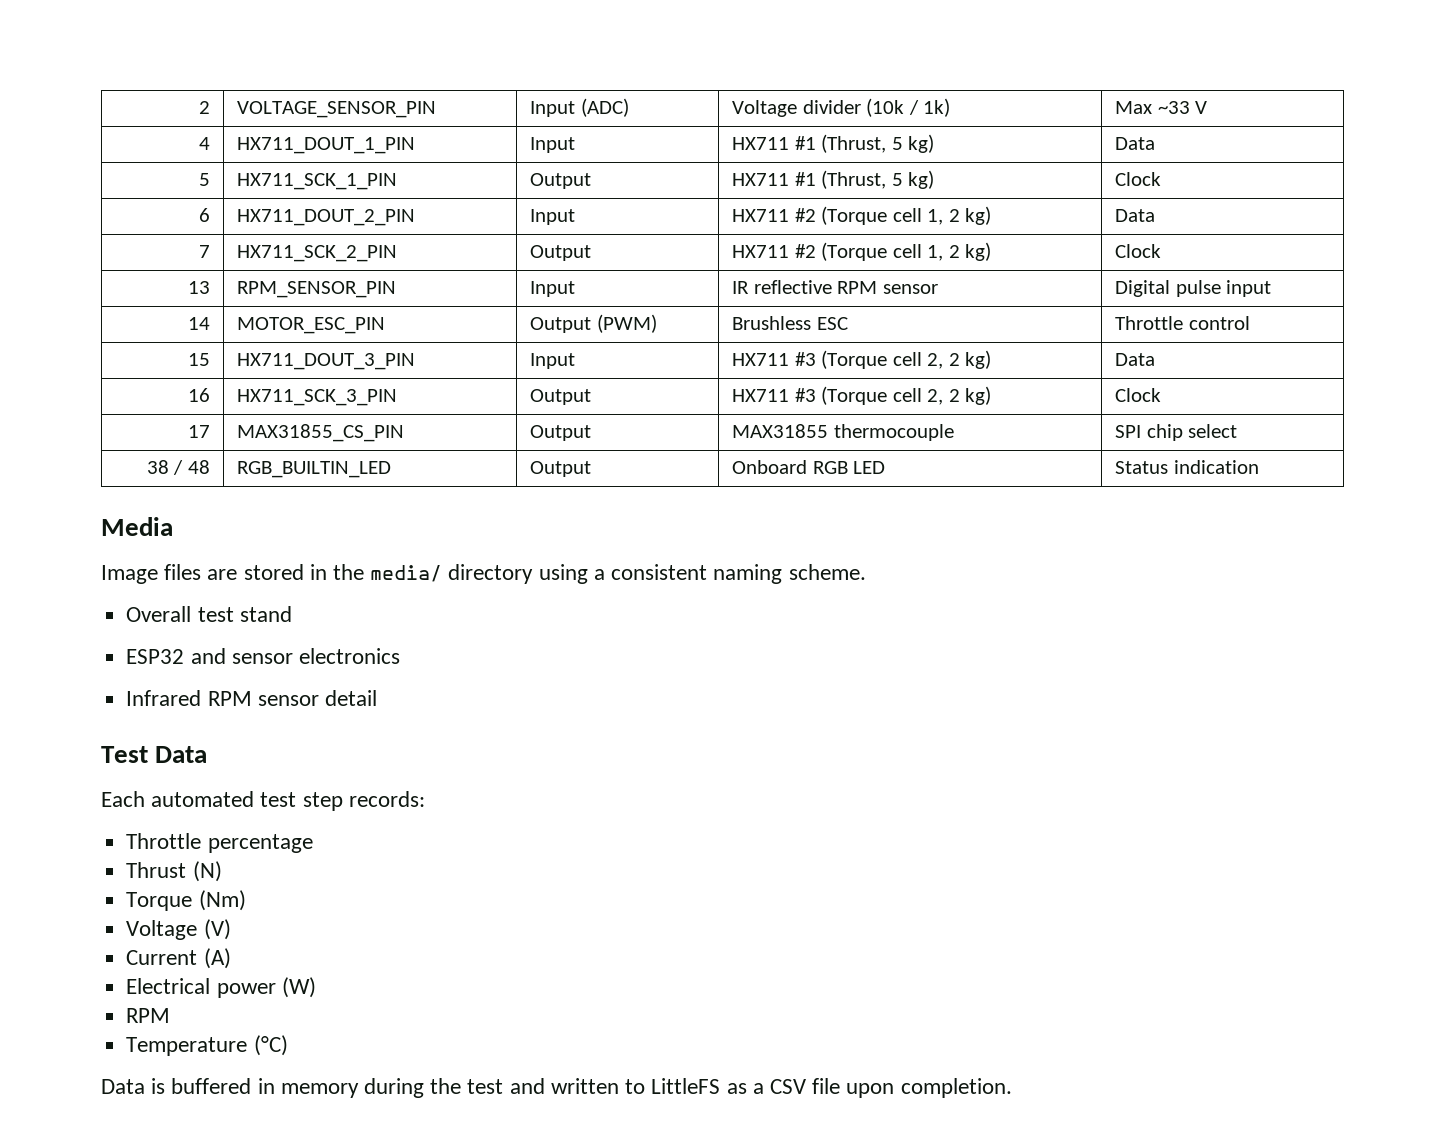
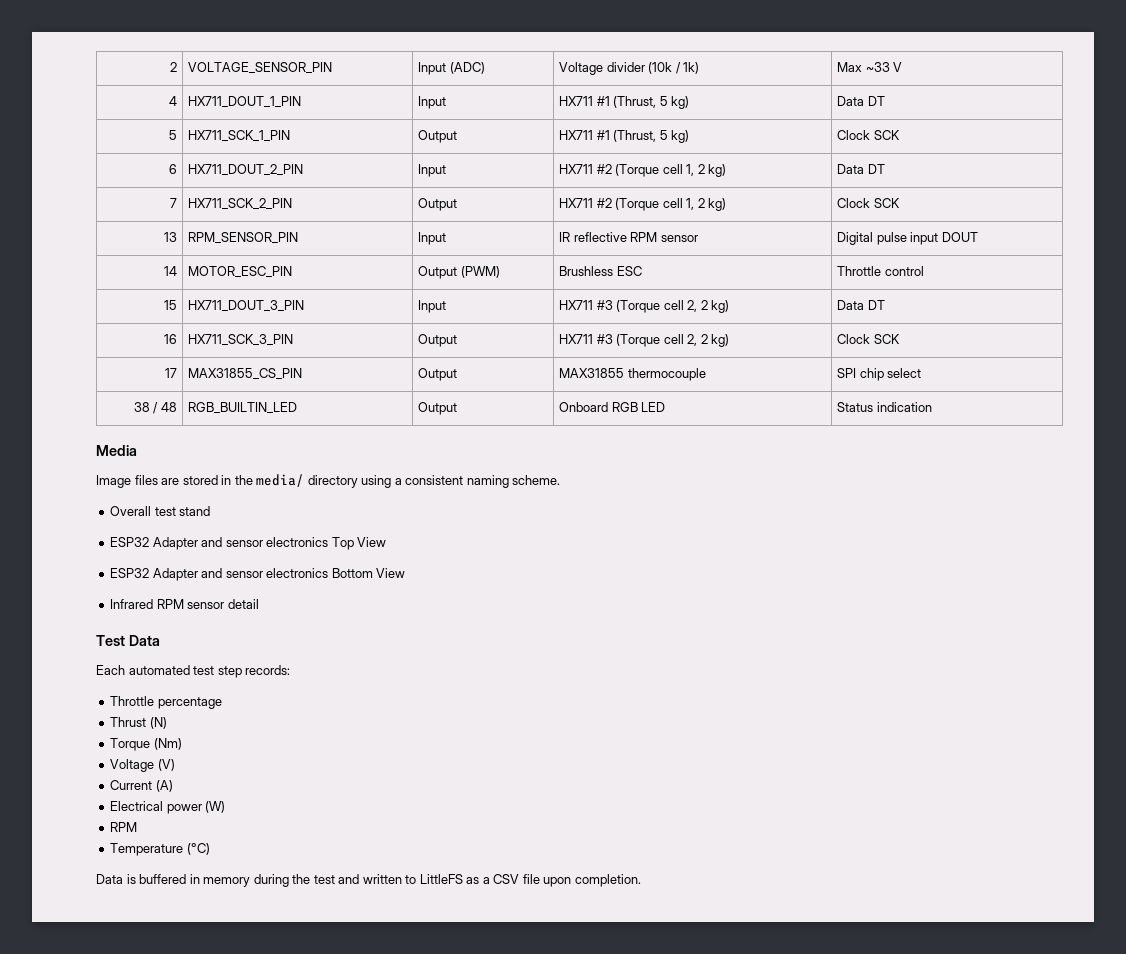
(1156, 143) none -> [867,96,885,106] DT
(1162, 179) none -> [873,130,900,140] SCK
(1156, 215) none -> [867,164,885,174] DT
(1162, 251) none -> [873,198,900,208] SCK
(1272, 288) none -> [941,232,978,242] DOUT
(1156, 359) none -> [867,300,885,310] DT
(1162, 395) none -> [873,334,900,344] SCK
[190,648,400,664] and sensor electronics -> [152,537,387,550] [110,568,406,581] Adapter and sensor electronics Top View // ESP32 Adapter and sensor electronics Bottom View

